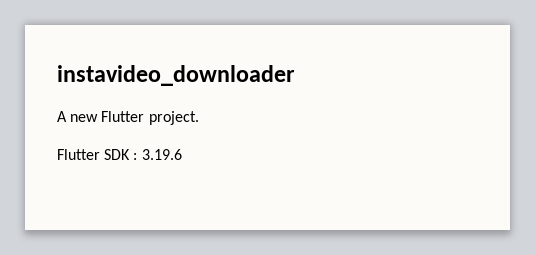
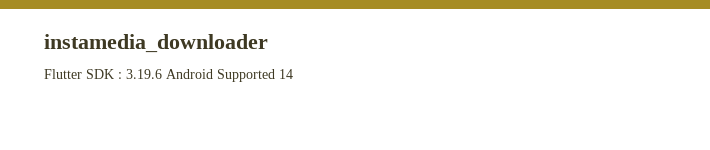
[57,65,295,86] [57,111,199,125] instavideo_downloader // A new Flutter project. -> [44,34,268,53] instamedia_downloader
(182, 154) none -> [166,69,293,82] Android Supported 14

